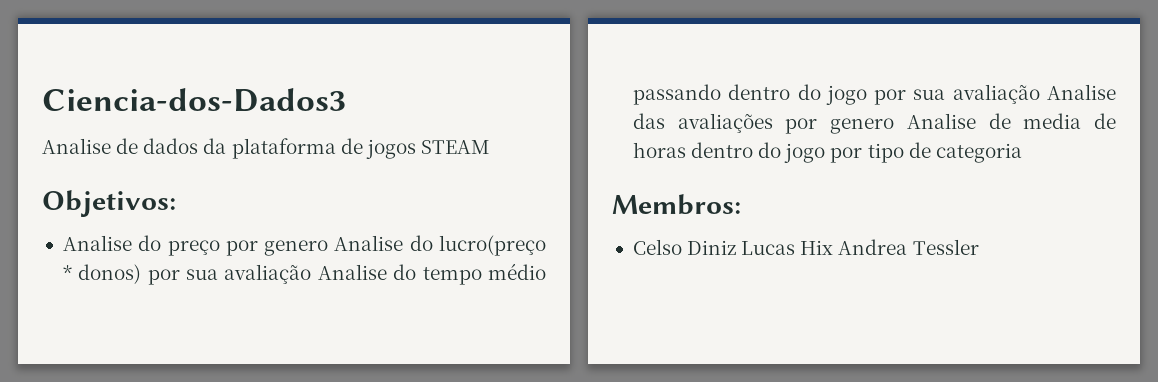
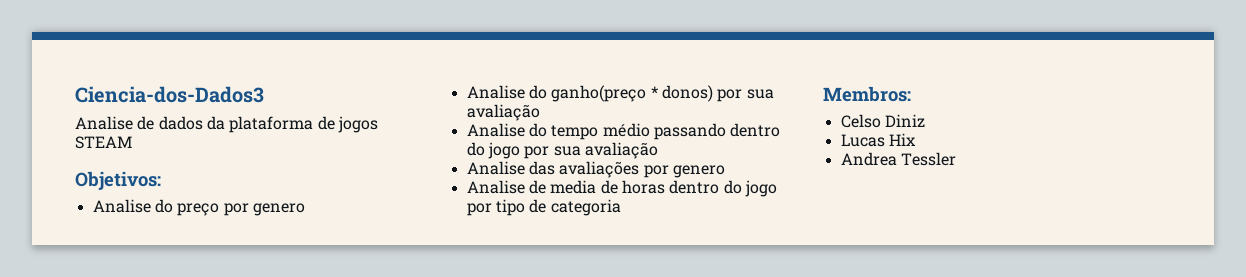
[334,235,546,256] Analise do lucro(preço -> [466,85,647,102] // Analise do ganho(preço
(312, 274) none -> (540, 112) //
(1040, 94) none -> (658, 150) //
(895, 126) none -> (725, 171) //
(737, 247) none -> (925, 120) //
(834, 247) none -> (916, 139) //

